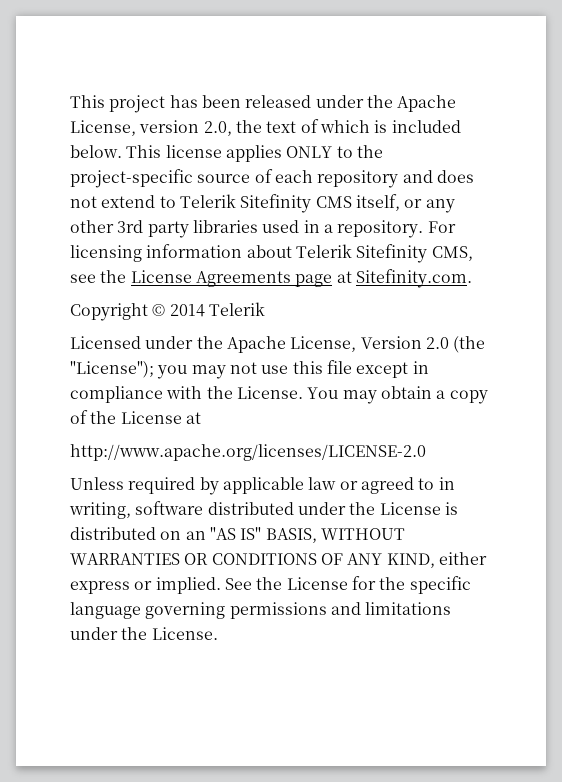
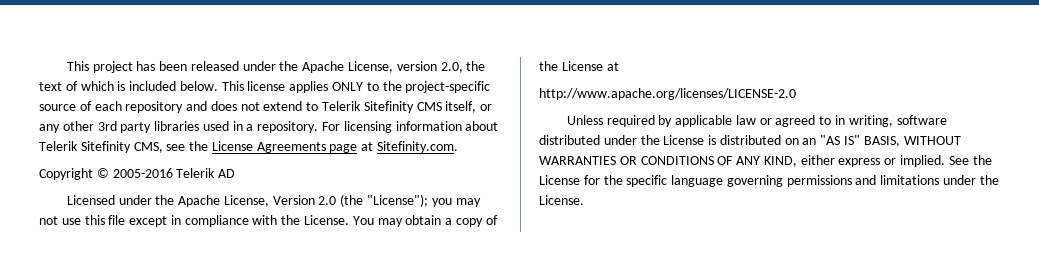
[169,302,265,317] 2014 Telerik -> [112,168,236,178] 2005-2016 Telerik AD

